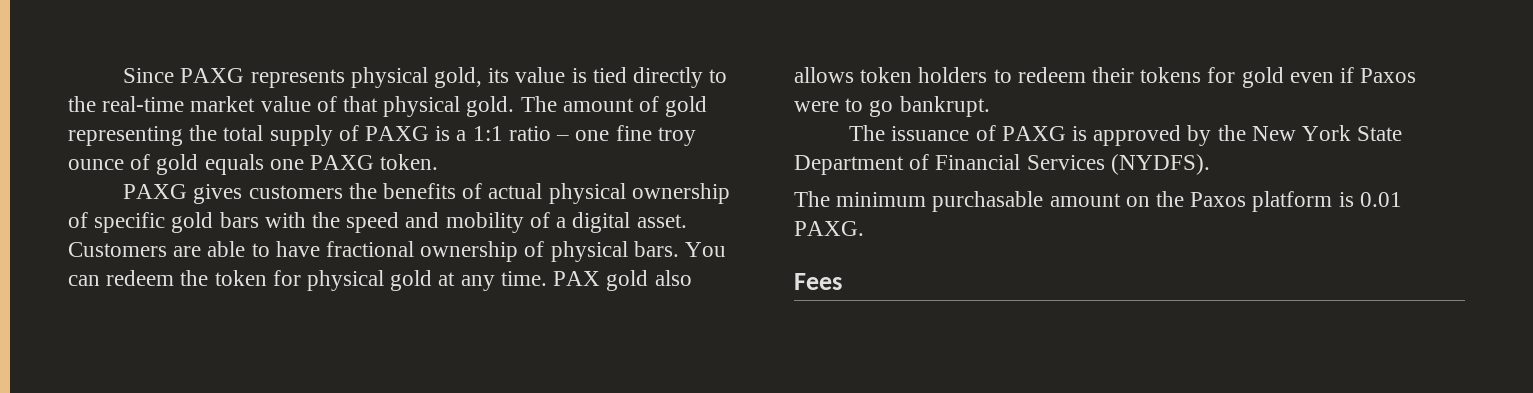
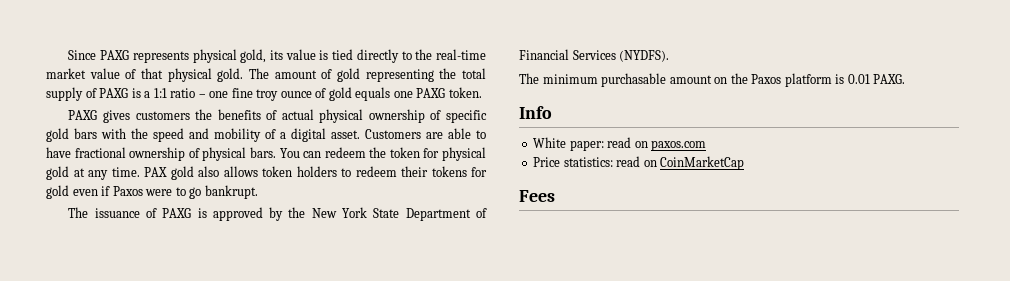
(864, 228) none -> [519,106,552,119] [533,137,707,151] [533,156,745,170] // Info // White paper: read on paxos.com // Price statistics: read on CoinMarketCap

